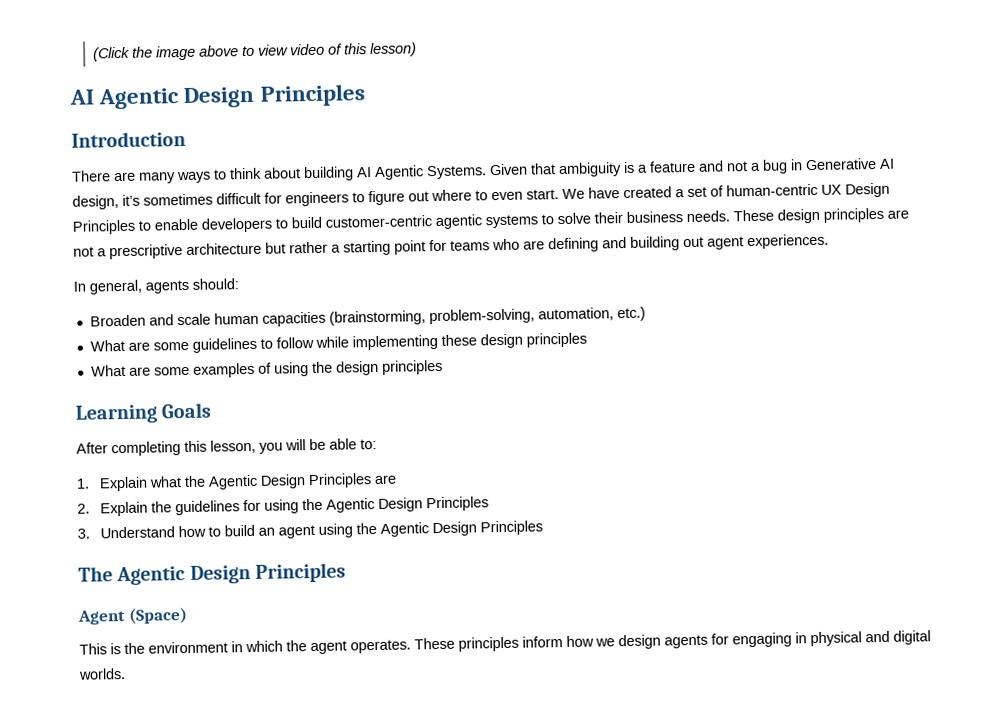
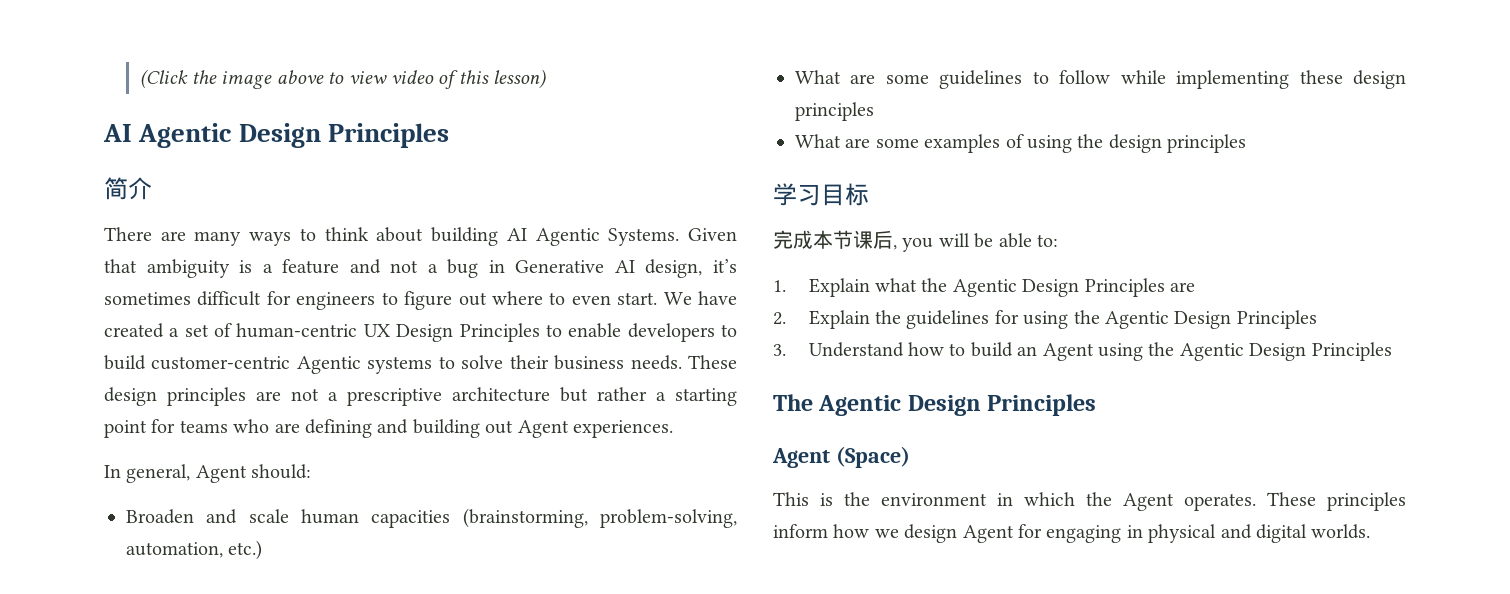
[71,130,186,148] Introduction -> [104,177,152,200] 简介
[435,214,482,230] agentic -> [296,356,361,374] Agentic
[707,236,744,250] agent -> [517,420,569,438] Agent
[145,279,189,294] agents -> [195,465,247,483] Agent
[75,402,212,424] [76,439,256,457] Learning Goals // After completing this lesson, -> [773,183,869,206] [773,230,897,250] 学习目标 // 完成本节课后,
[278,524,316,539] agent -> [1042,343,1094,361] Agent
[310,640,347,655] agent -> [1123,493,1174,511] Agent
[664,634,708,649] agents -> [962,525,1014,543] Agent

